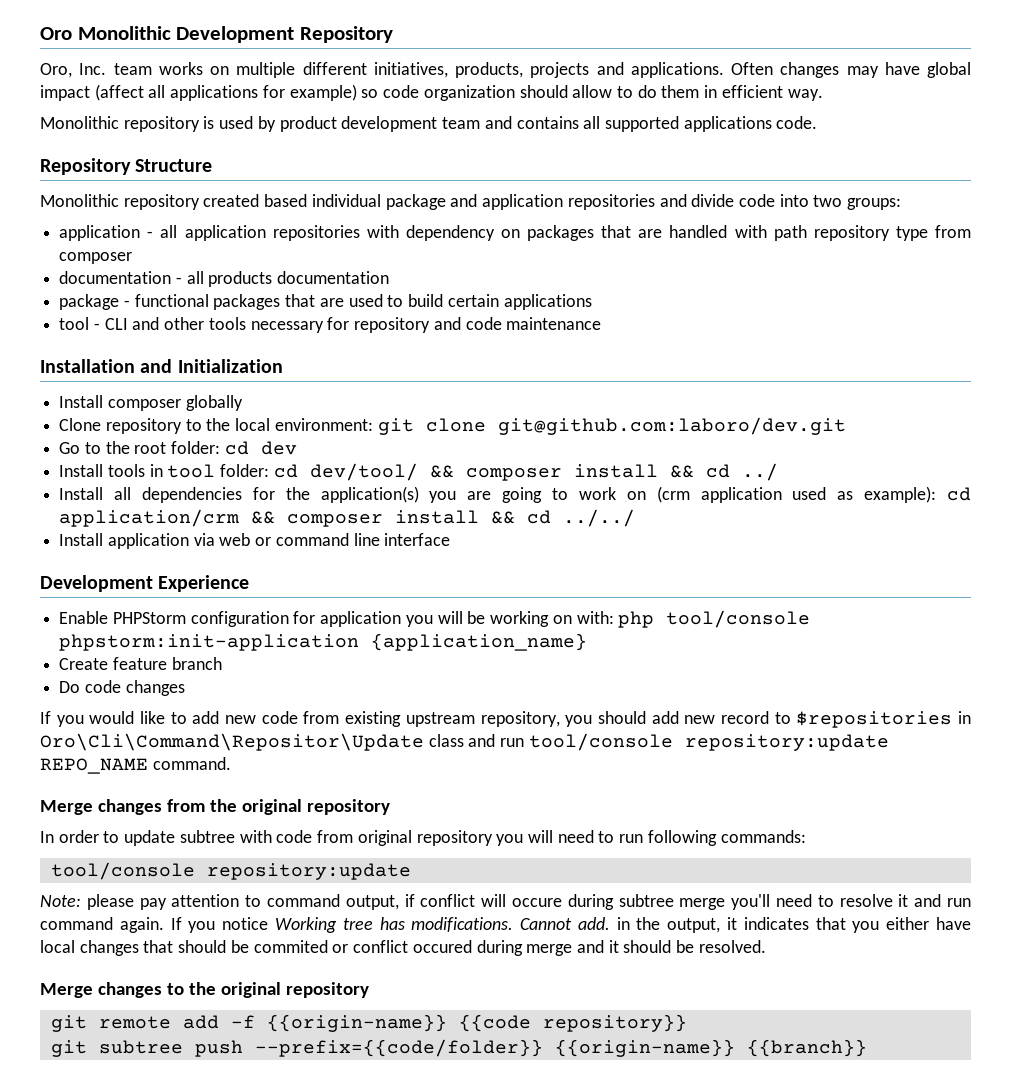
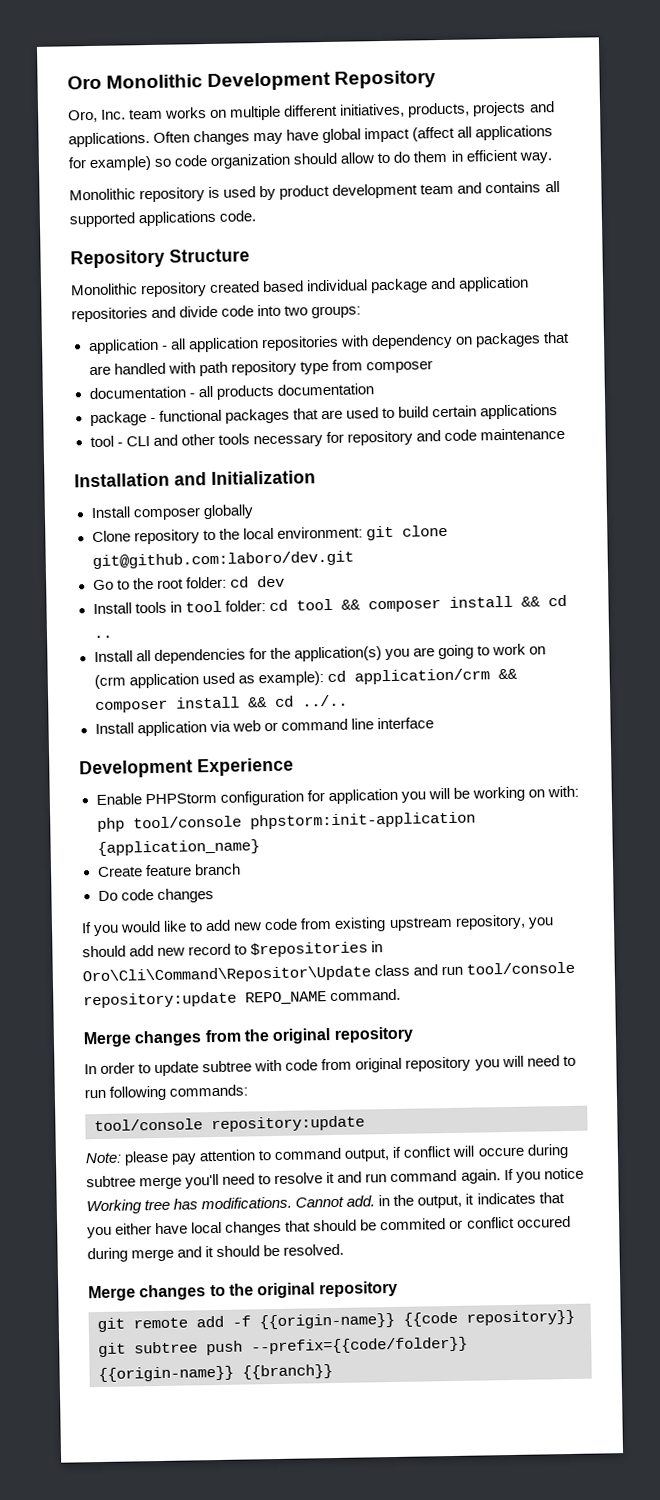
[309,463,778,481] dev/tool/ && composer install && cd ../ -> [295,594,567,613] [92,634,113,639] tool && composer install && cd ..
[563,509,636,527] ../../ -> [301,694,348,707] ../..

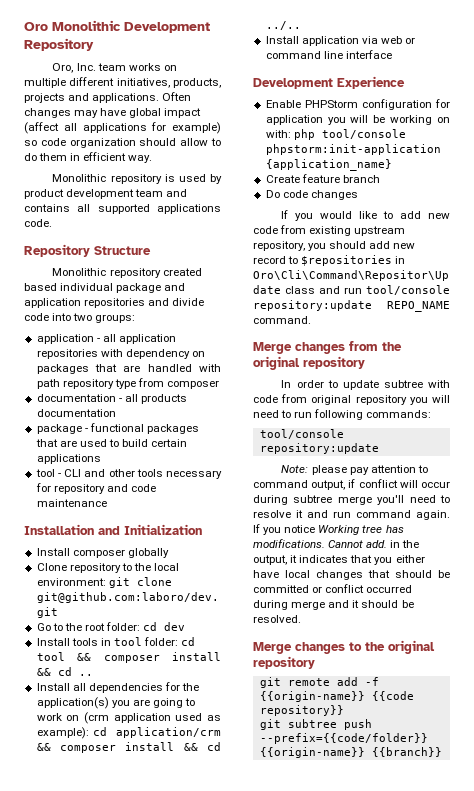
[477,1146,524,1157] occure -> [421,481,450,488] occur
[380,1218,447,1231] commited -> [253,585,309,593] committed
[516,1215,571,1228] occured -> [366,585,413,593] occurred

